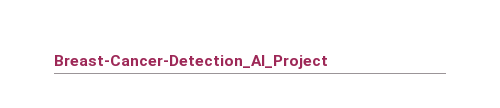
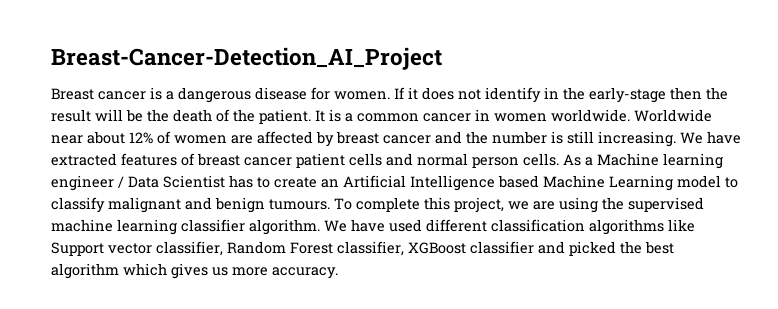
(328, 62) none -> [51,87,728,103] [51,109,712,124] [51,131,741,147] [51,153,723,169] [51,175,738,191] [51,197,704,213] [51,219,695,235] [51,241,674,256] [51,263,338,279] // Breast cancer is a dangerous disease for women. If it does not identify in the early-stage then the result will be the death of the patient. It is a common cancer in women worldwide. Worldwide near about 12% of women are affected by breast cancer and the number is still increasing. We have extracted features of breast cancer patient cells and normal person cells. As a Machine learning engineer / Data Scientist has to create an Artificial Intelligence based Machine Learning model to classify malignant and benign tumours. To complete this project, we are using the supervised machine learning classifier algorithm. We have used different classification algorithms like Support vector classifier, Random Forest classifier, XGBoost classifier and picked the best algorithm which gives us more accuracy.

